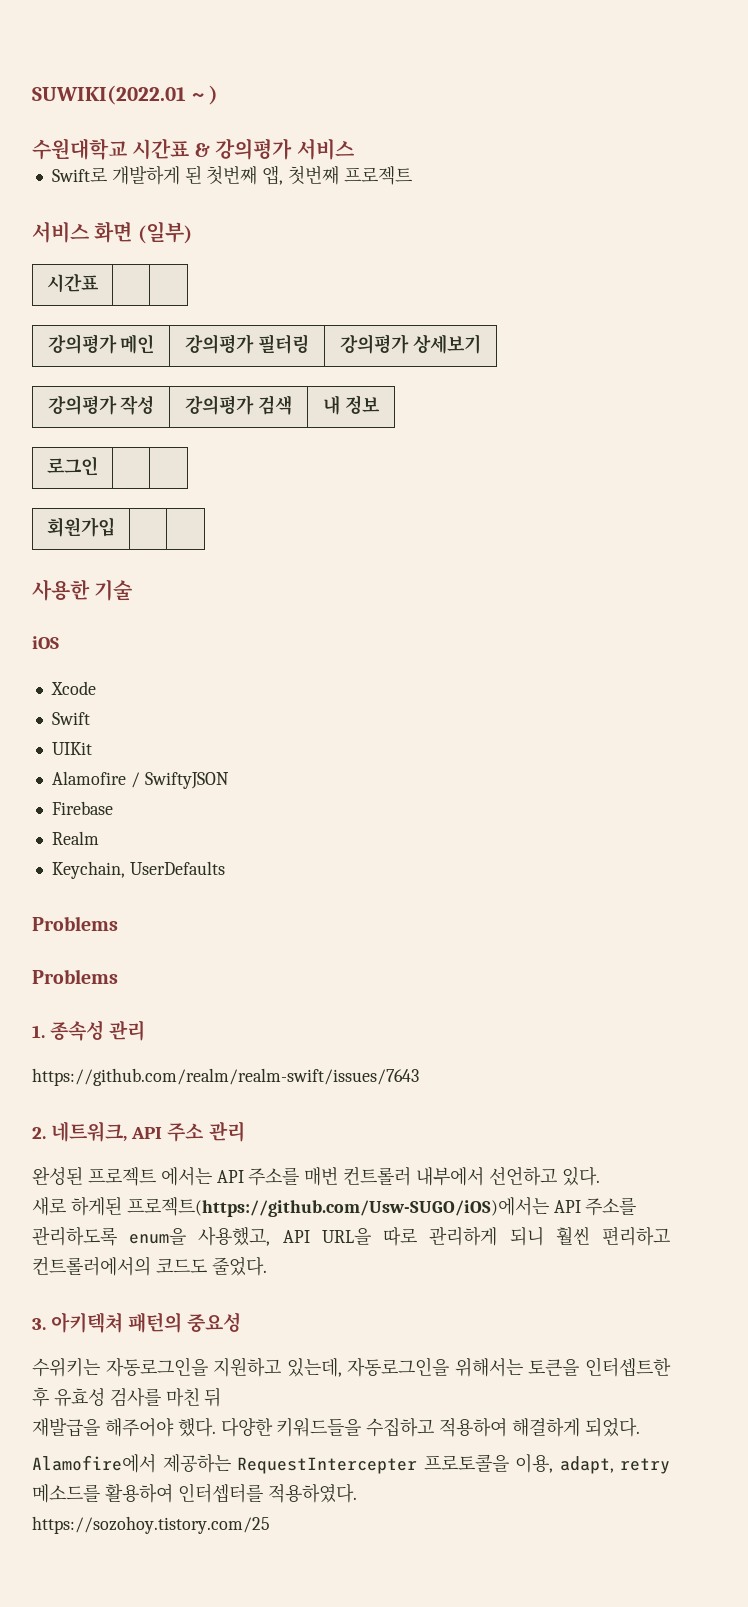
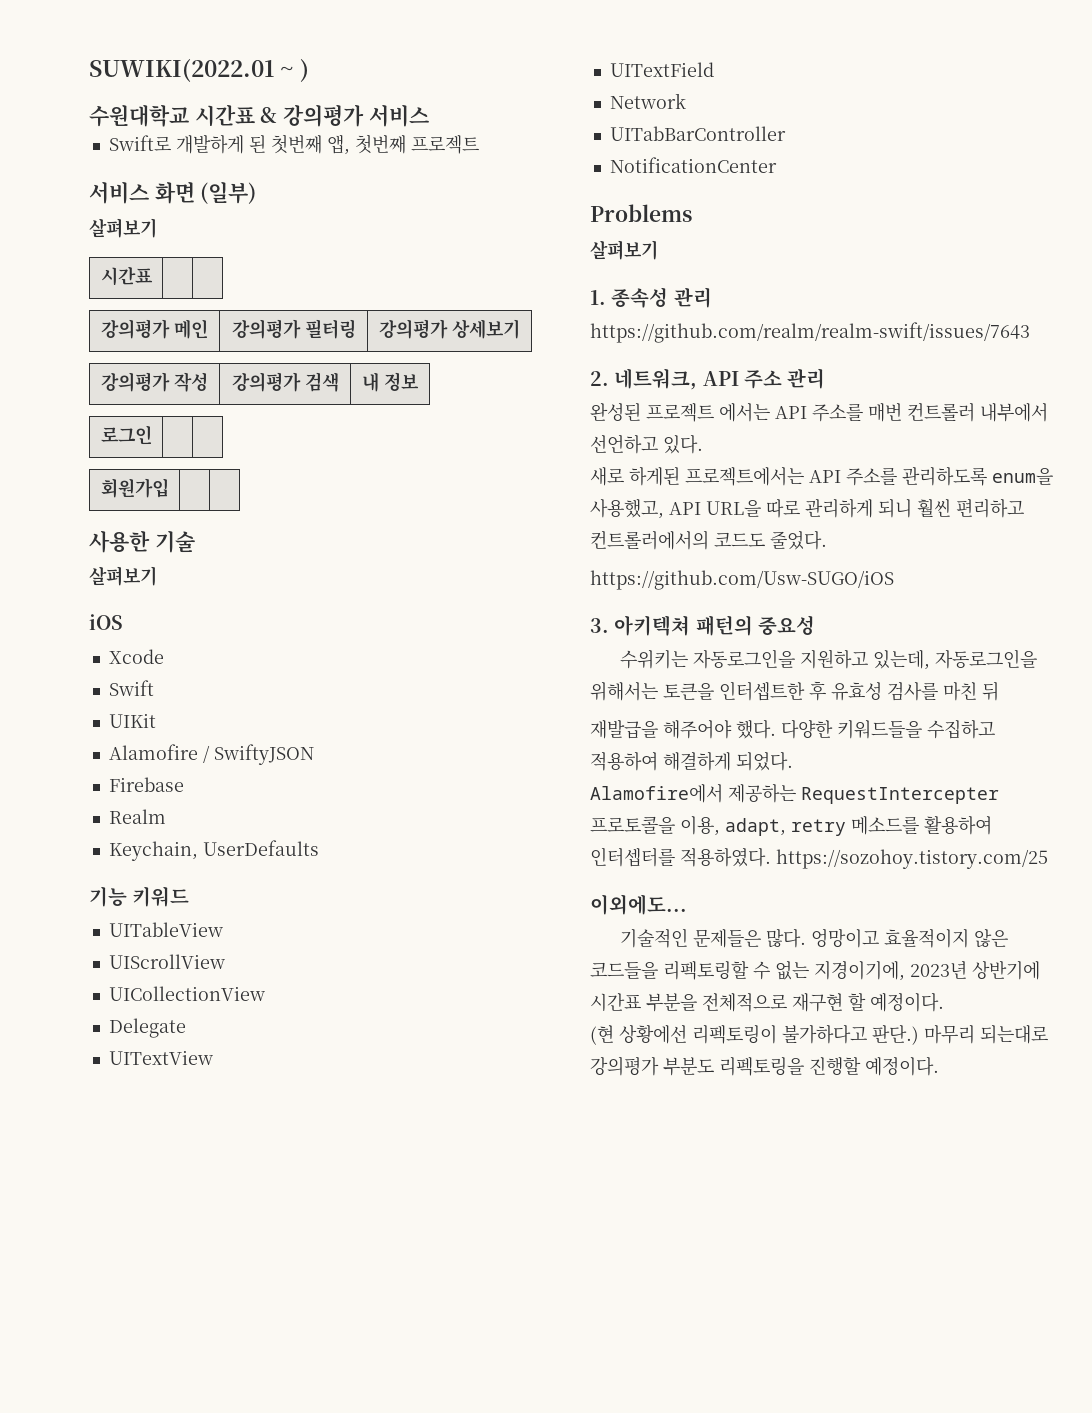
(192, 232) none -> [89,218,157,238] // 살펴보기
(133, 590) none -> [89,566,157,586] // 살펴보기
[32,916,118,931] [32,969,118,984] // Problems // Problems -> [89,886,190,907] [108,922,223,937] [108,954,225,969] [108,986,265,1001] [108,1018,186,1038] [108,1050,213,1065] [609,62,714,77] [609,93,686,109] [609,126,786,141] [609,157,777,173] [590,204,692,222] [590,240,658,260] // 기능 키워드 // UITableView // UIScrollView // UICollectionView // Delegate // UITextView // UITextField // Network // UITabBarController // NotificationCenter // Problems // 살펴보기
[126,1197,549,1217] 프로젝트(https://github.com/Usw-SUGO/iOS)에서는 -> [685,467,804,486] 프로젝트에서는
(267, 1266) none -> [590,570,894,590] // https://github.com/Usw-SUGO/iOS
[32,1516,270,1534] // https://sozohoy.tistory.com/25 -> [776,849,1048,869] [590,894,687,915] [620,928,1009,948] [590,960,1040,981] [590,992,944,1012] [590,1024,1048,1045] [590,1056,939,1076] https://sozohoy.tistory.com/25 // 이외에도... // 기술적인 문제들은 많다. 엉망이고 효율적이지 않은 코드들을 리펙토링할 수 없는 지경이기에, 2023년 상반기에 시간표 부분을 전체적으로 재구현 할 예정이다. // (현 상황에선 리펙토링이 불가하다고 판단.) 마무리 되는대로 강의평가 부분도 리펙토링을 진행할 예정이다.

